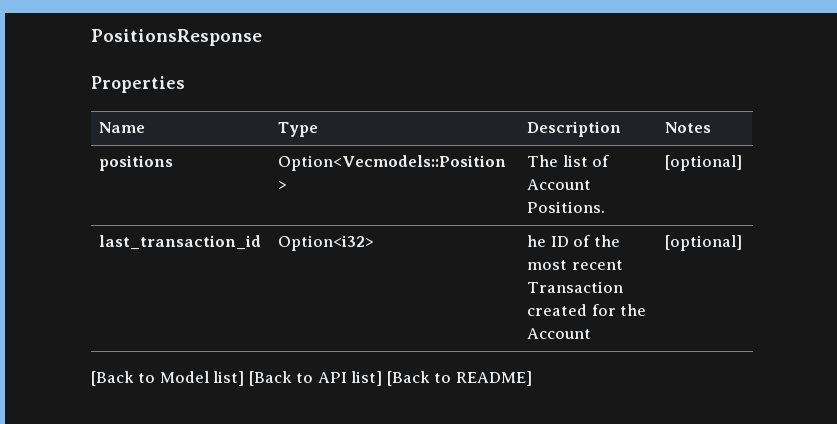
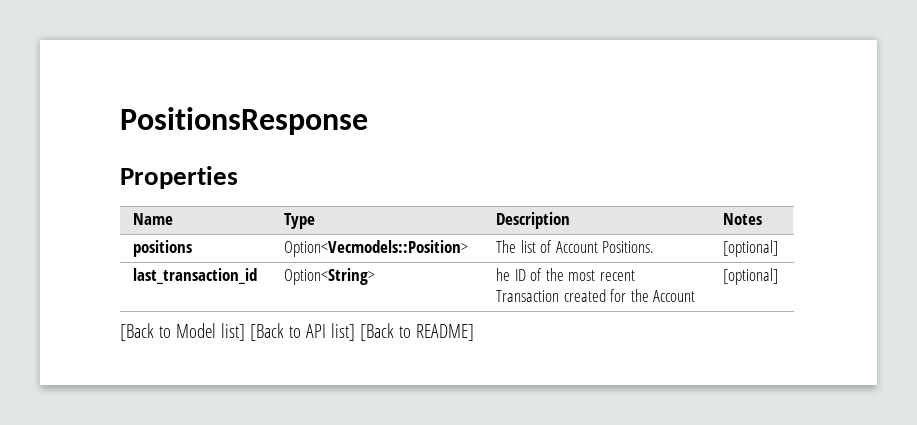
[278,235,375,251] Option<i32> -> [284,268,376,285] Option<String>

